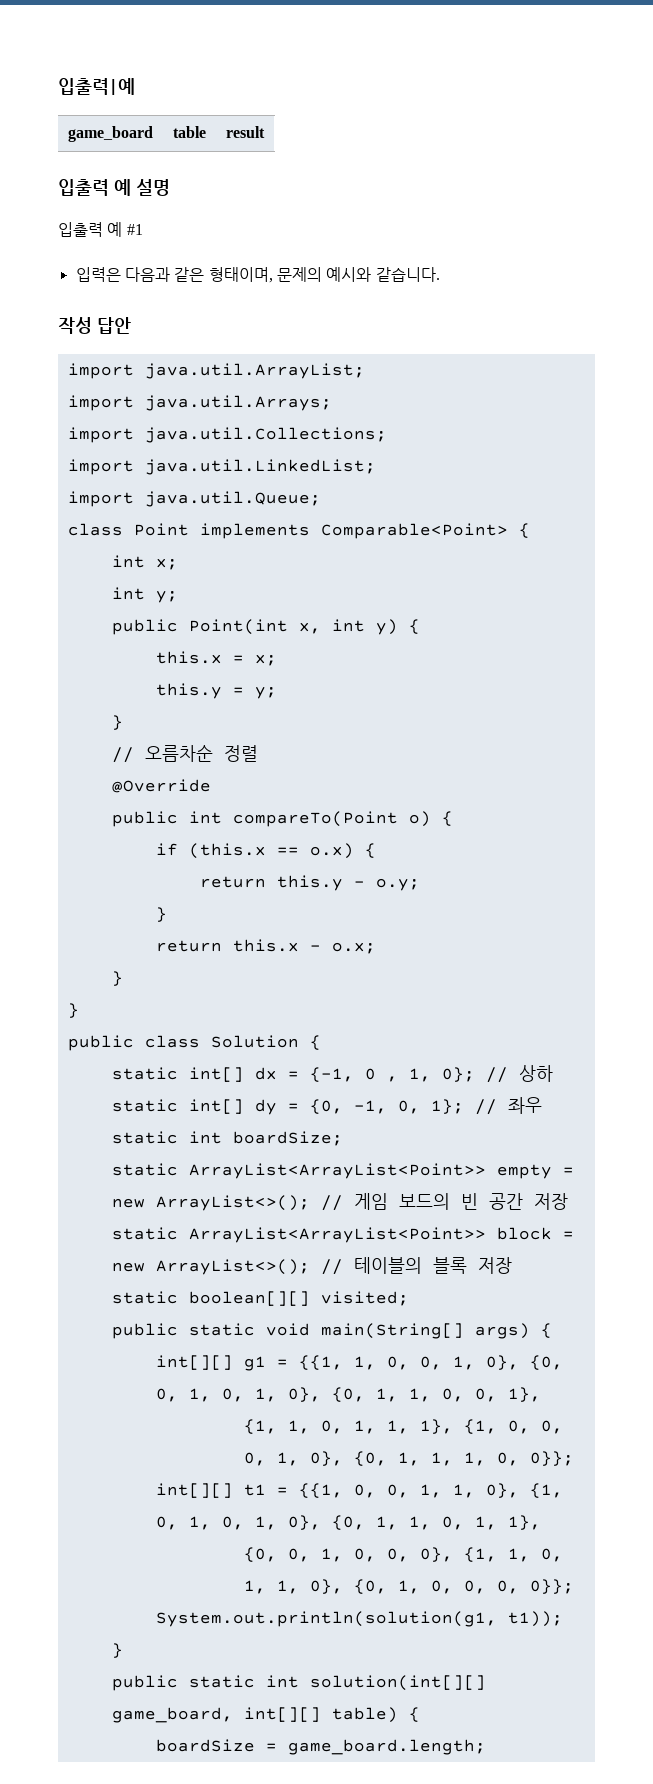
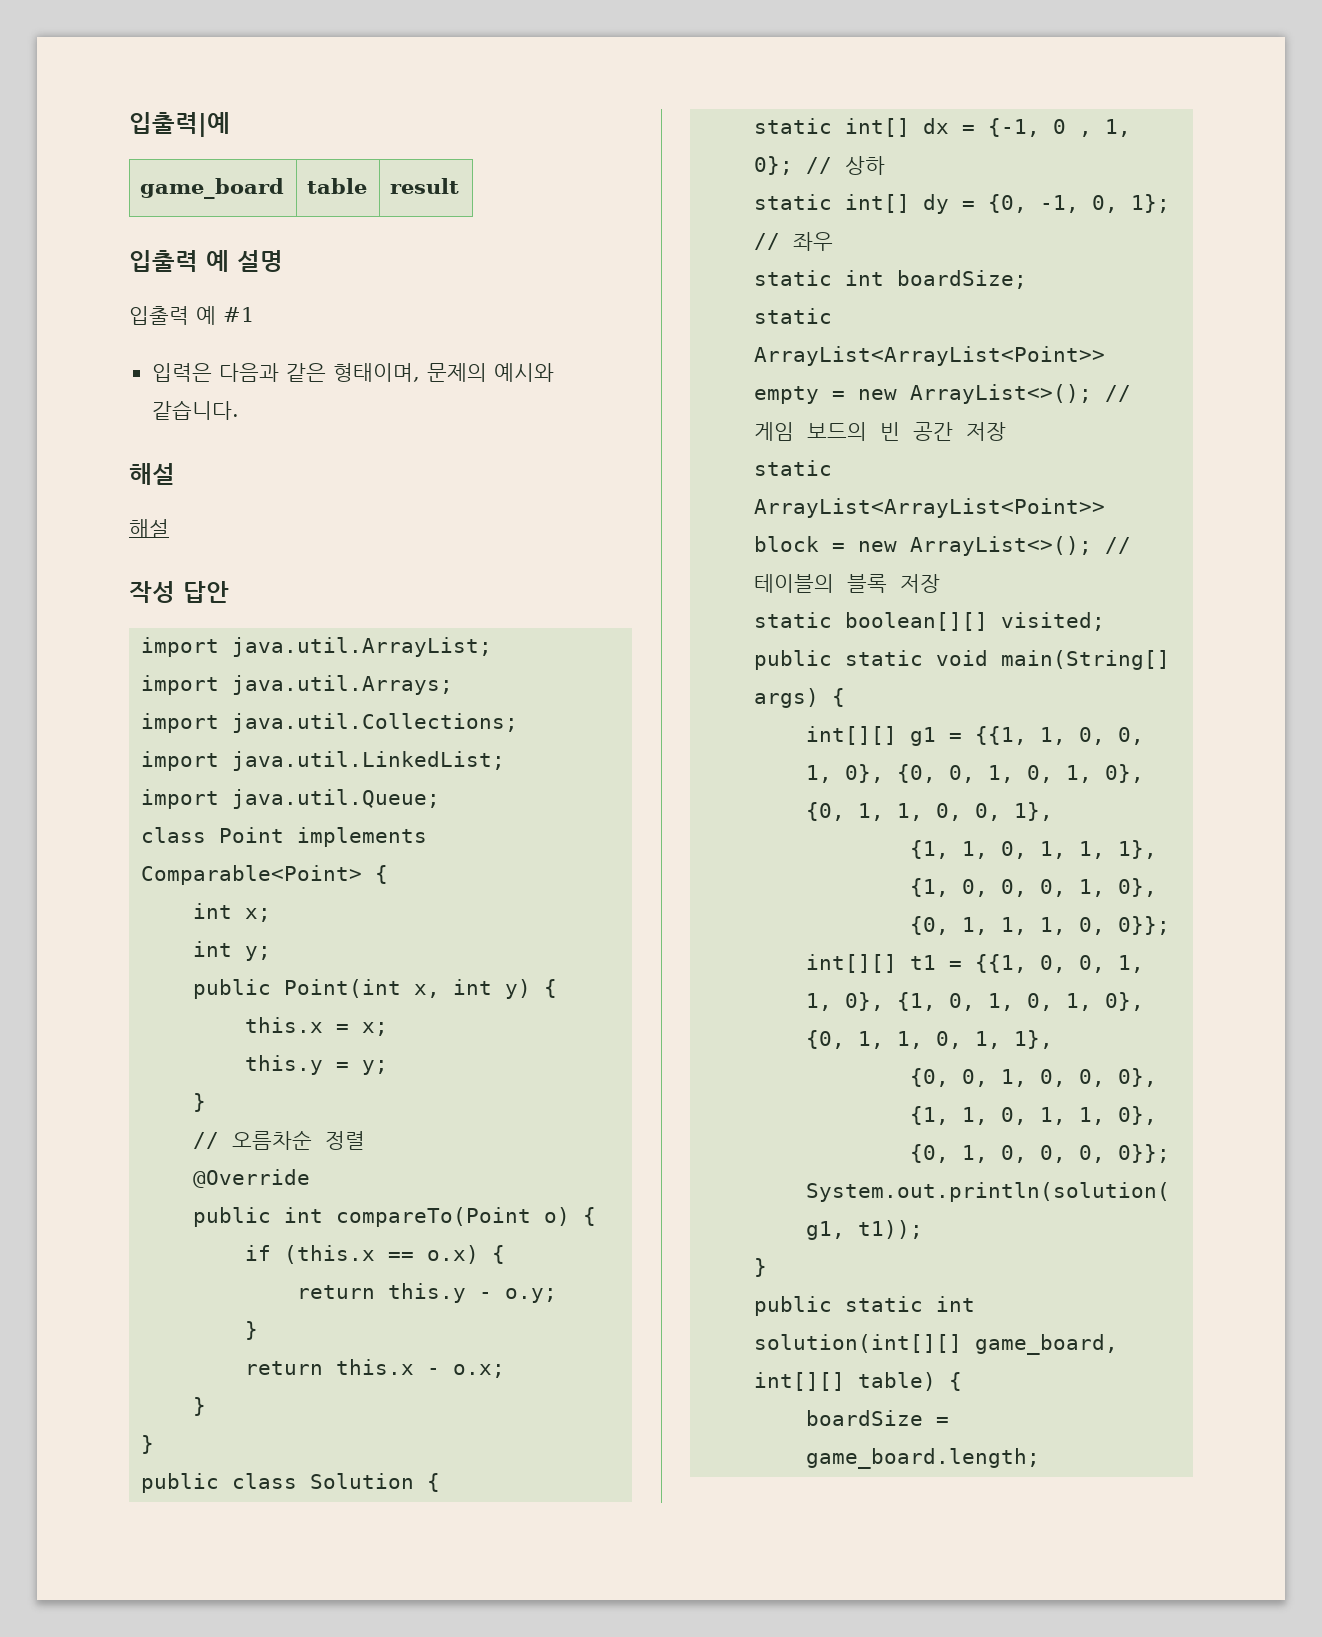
(440, 274) none -> [129,463,175,485] [129,519,169,538] // 해설 // 해설

